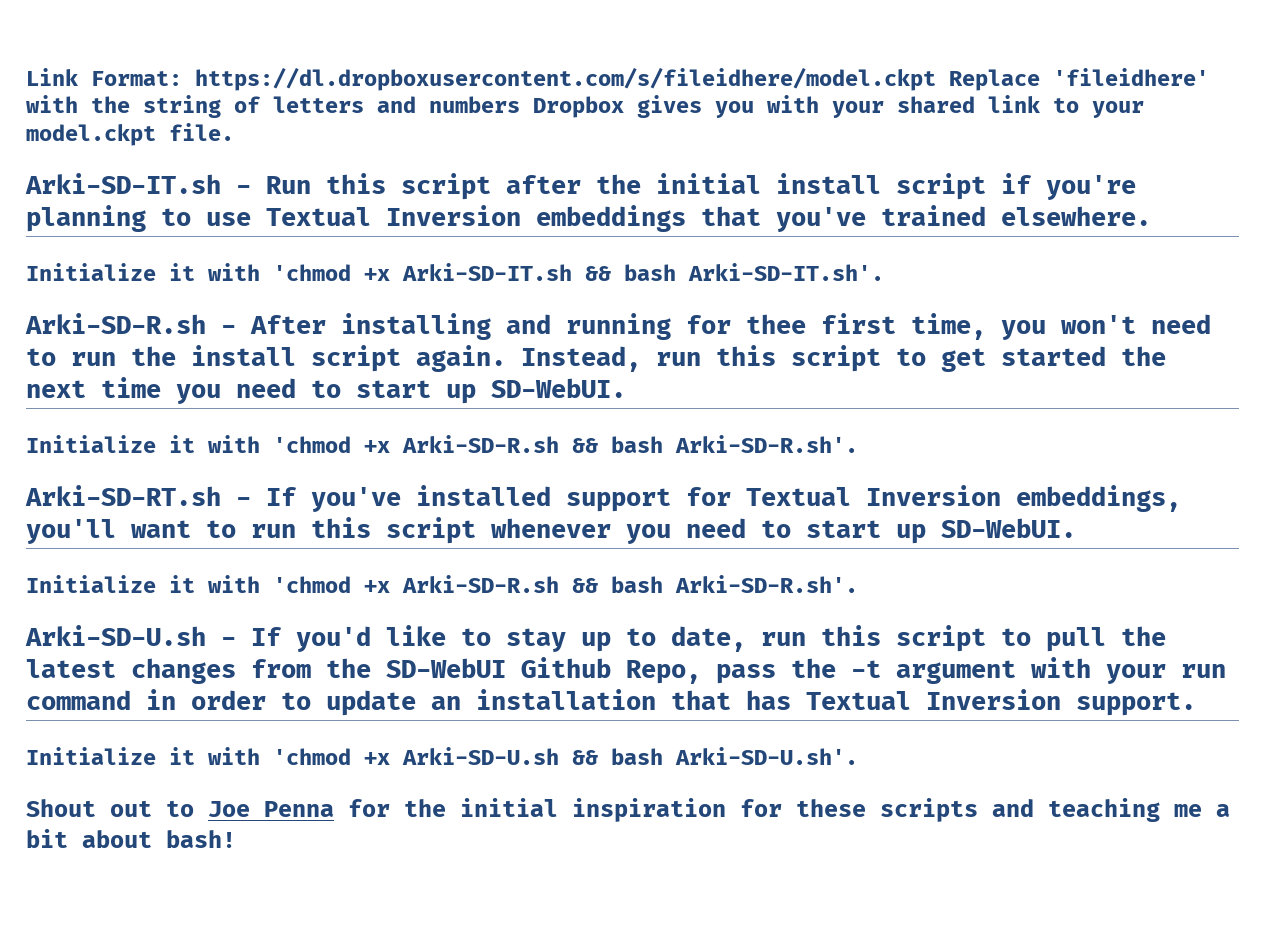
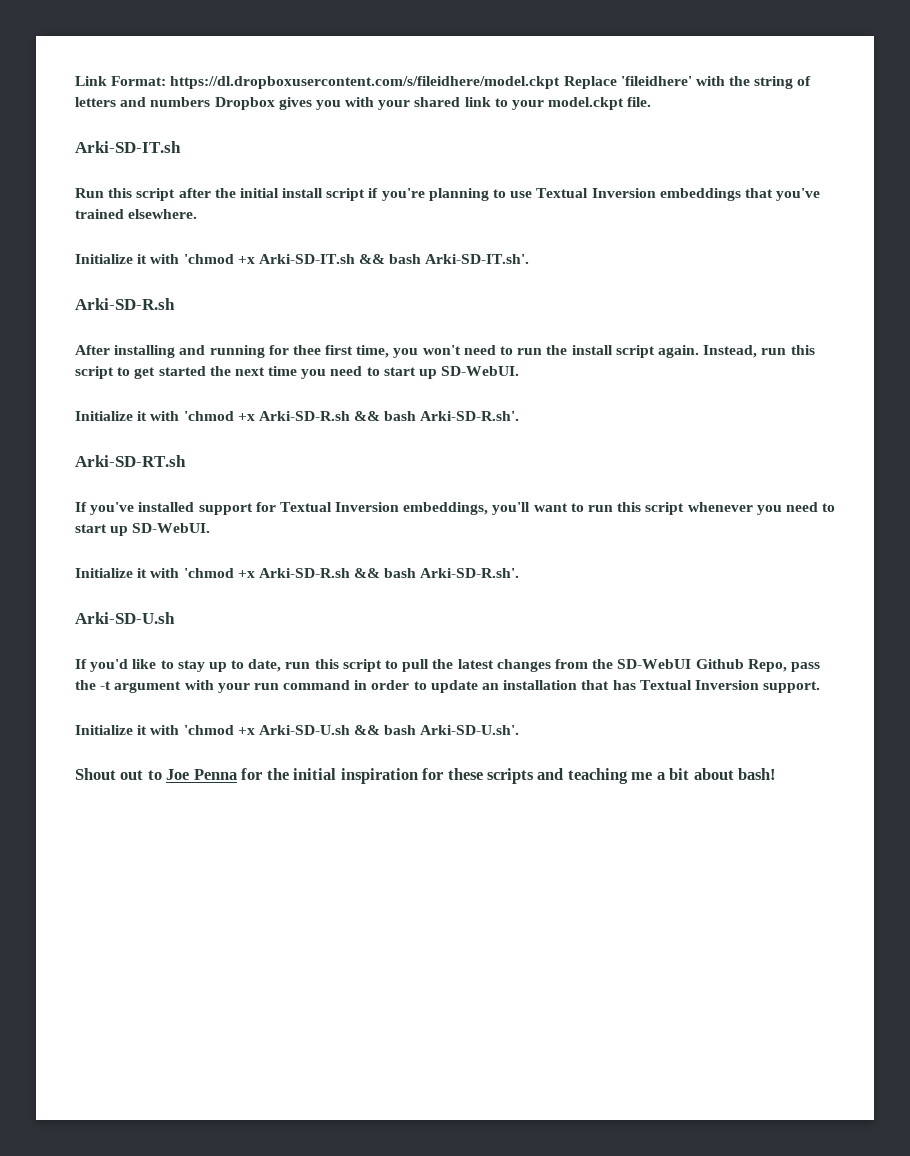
[236,185,251,194] - -> (181, 147) //
[221,325,236,334] - -> (175, 304) //
[236,497,251,506] - -> (186, 461) //
[221,637,236,646] - -> (175, 618) //

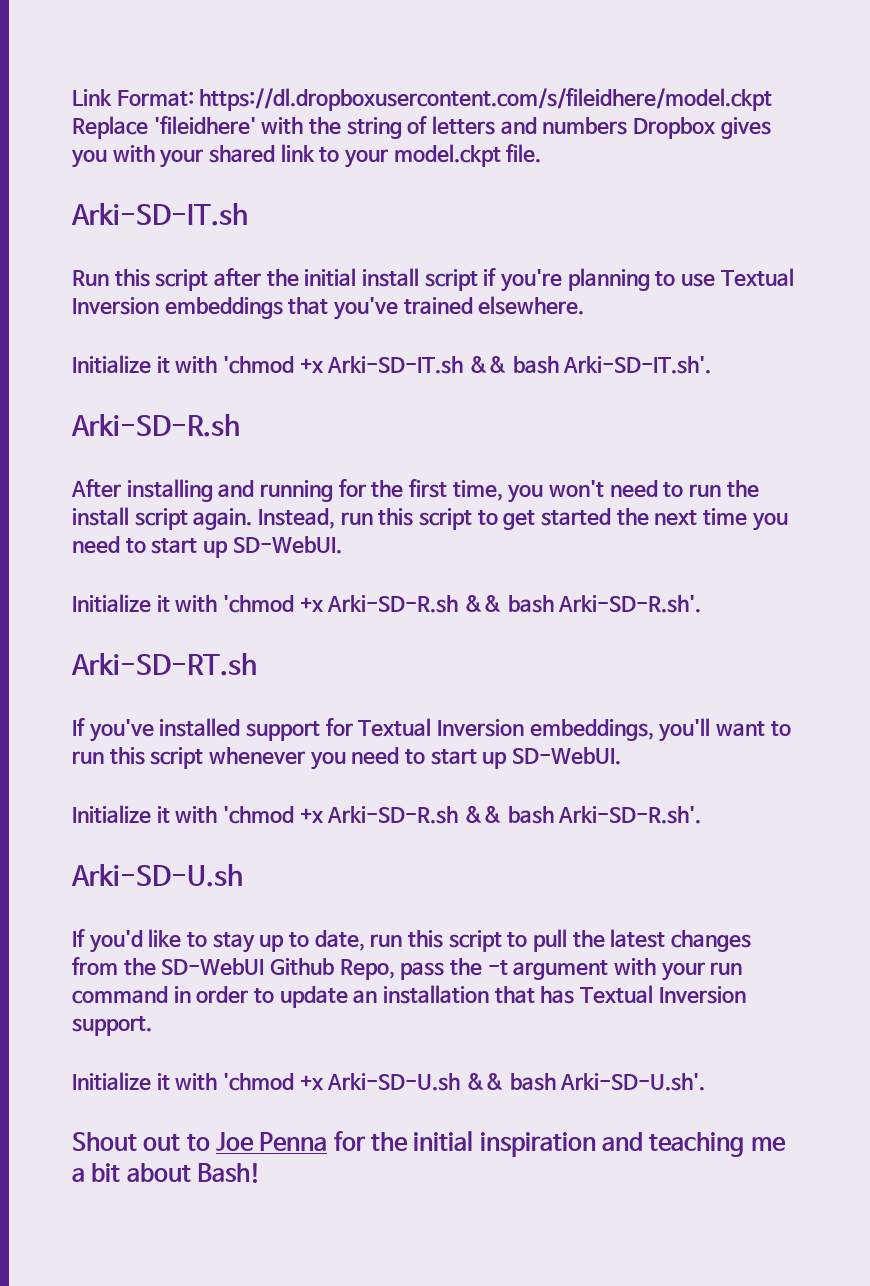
[292,345,321,355] thee -> [371,480,404,498] the
[422,768,535,784] for these scripts -> (596, 1144) none
[738,768,777,780] bash! -> [197,1163,262,1183] Bash!

